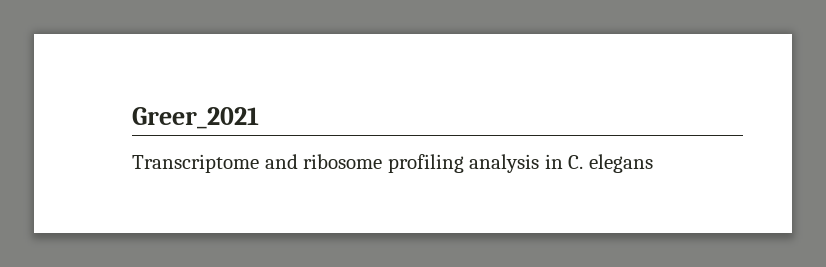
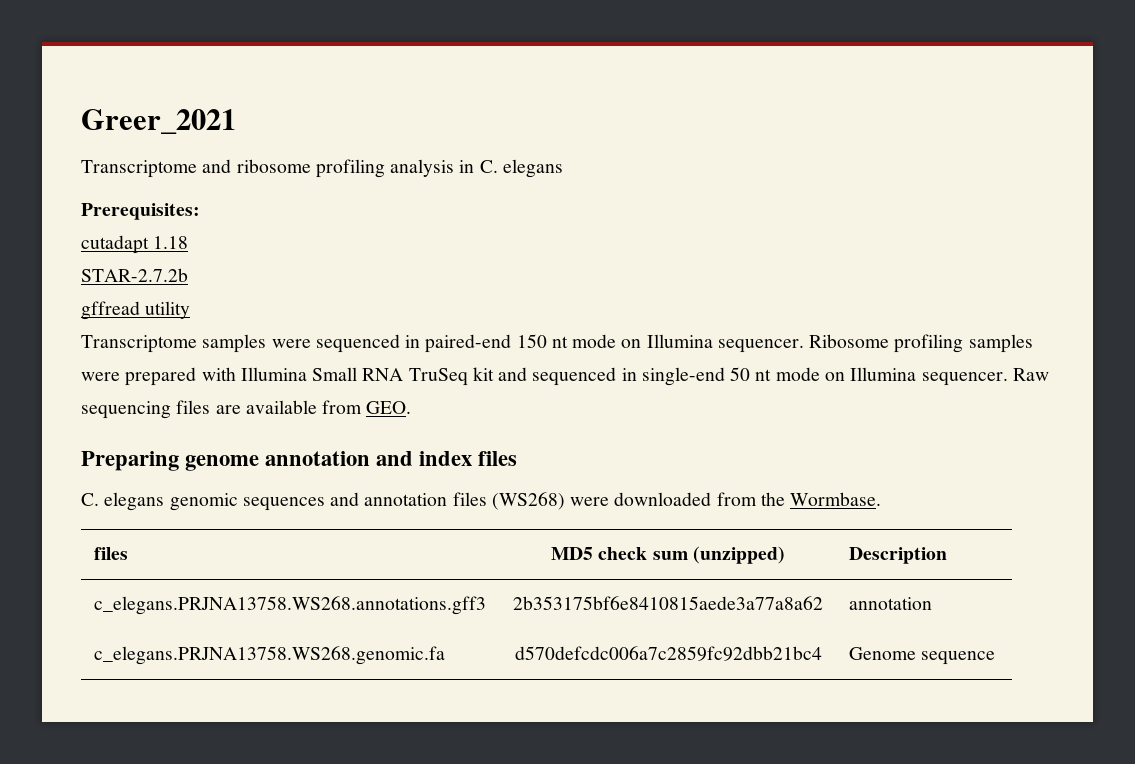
(653, 163) none -> [81,203,200,220] [81,235,189,254] [81,268,188,282] [81,301,191,320] [81,334,1033,353] [81,367,1049,386] [81,400,412,419] [81,451,518,471] [81,492,882,511] [93,547,128,560] [551,546,785,564] [848,547,947,564] [93,596,486,615] [513,596,823,610] [848,597,932,610] [93,646,445,665] [514,646,822,661] [848,647,996,665] // Prerequisites: // cutadapt 1.18 // STAR-2.7.2b // gffread utility // Transcriptome samples were sequenced in paired-end 150 nt mode on Illumina sequencer. Ribosome profiling samples were prepared with Illumina Small RNA TruSeq kit and sequenced in single-end 50 nt mode on Illumina sequencer. Raw sequencing files are available from GEO. // Preparing genome annotation and index files // C. elegans genomic sequences and annotation files (WS268) were downloaded from the Wormbase. // files | MD5 check sum (unzipped) | Description // c_elegans.PRJNA13758.WS268.annotations.gff3 | 2b353175bf6e8410815aede3a77a8a62 | annotation // c_elegans.PRJNA13758.WS268.genomic.fa | d570defcdc006a7c2859fc92dbb21bc4 | Genome sequence

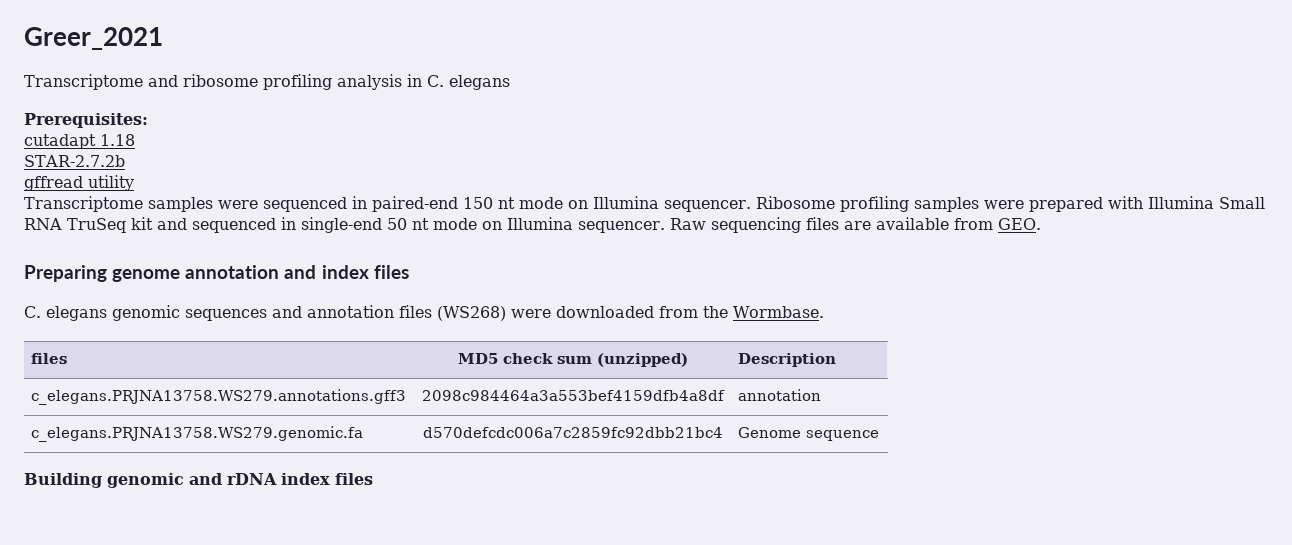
[93,596,486,615] [513,596,823,610] c_elegans.PRJNA13758.WS268.annotations.gff3 | 2b353175bf6e8410815aede3a77a8a62 -> [31,389,407,405] [421,390,725,401] c_elegans.PRJNA13758.WS279.annotations.gff3 | 2098c984464a3a553bef4159dfb4a8df
[93,646,445,665] c_elegans.PRJNA13758.WS268.genomic.fa -> [31,426,364,442] c_elegans.PRJNA13758.WS279.genomic.fa
(996, 658) none -> [24,473,373,488] // Building genomic and rDNA index files

